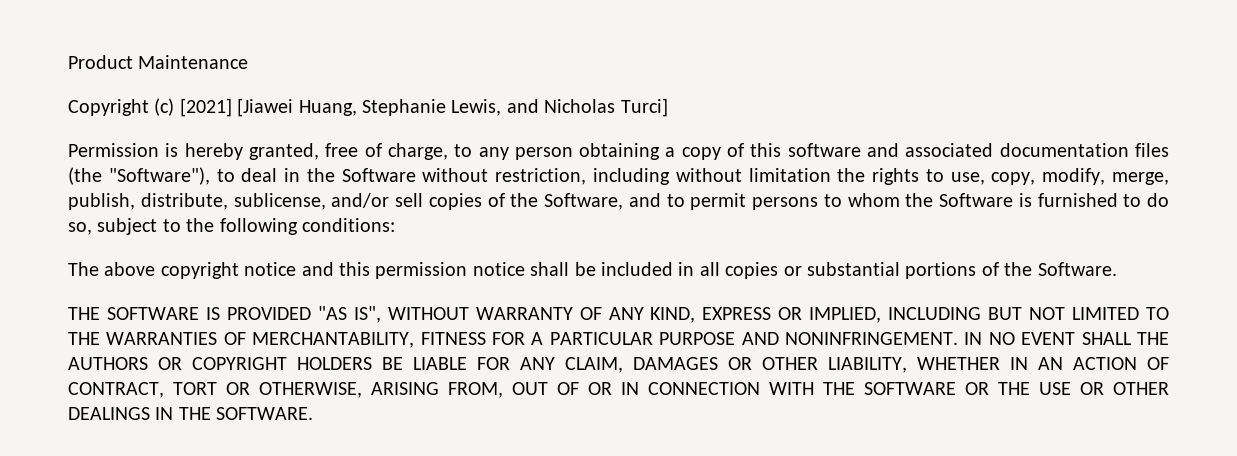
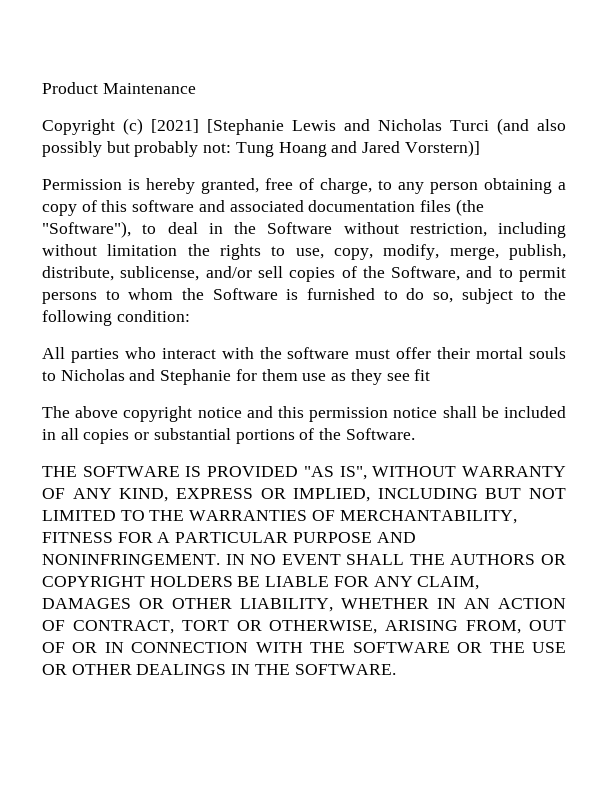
[237,98,668,117] [Jiawei Huang, Stephanie Lewis, and Nicholas Turci] -> [207,118,566,135] [42,140,480,157] [Stephanie Lewis and Nicholas Turci (and also possibly but probably not: Tung Hoang and Jared Vorstern)]
[302,218,395,232] conditions: -> [116,310,190,322] [42,347,567,363] [42,369,431,385] condition: // All parties who interact with the software must offer their mortal souls to Nicholas and Stephanie for them use as they see fit

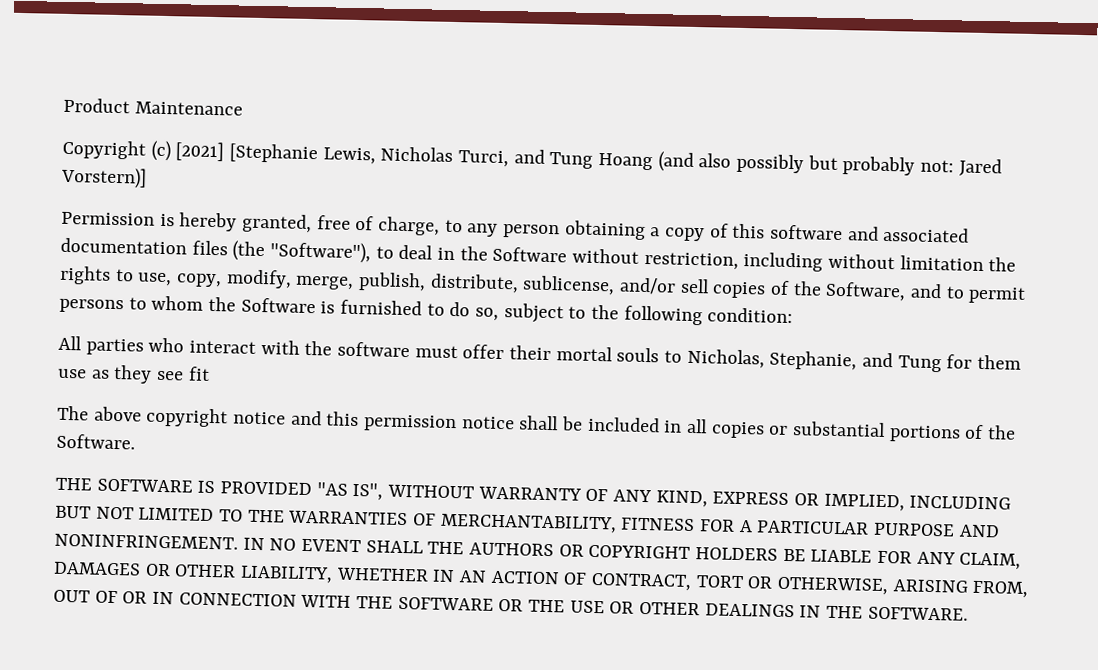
[292,119,489,131] Lewis and Nicholas Turci -> [322,146,654,171] Lewis, Nicholas Turci, and Tung Hoang
[235,141,358,157] Tung Hoang and -> (955, 166) none
[60,369,232,385] Nicholas and Stephanie -> [686,348,942,373] Nicholas, Stephanie, and Tung

